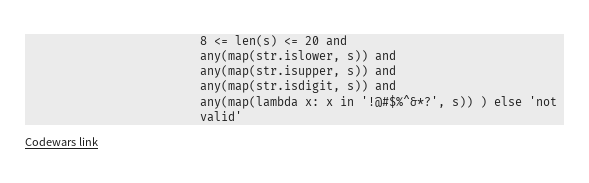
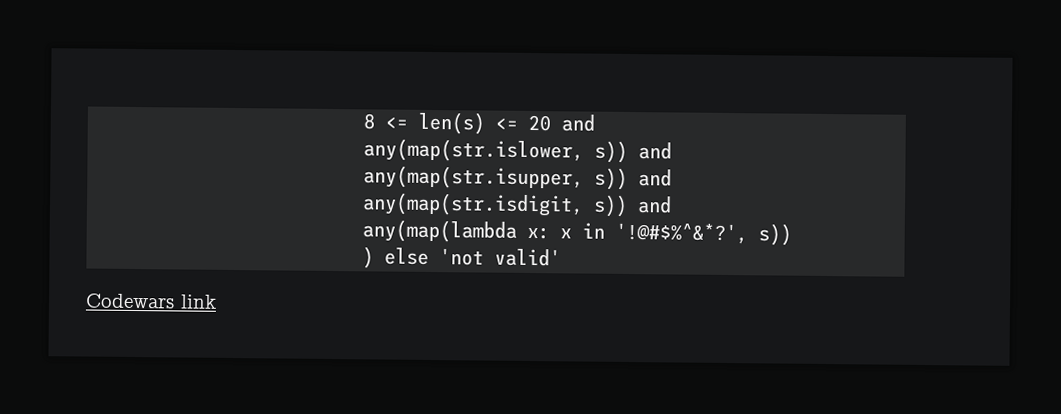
(473, 102) none -> (793, 234) //

